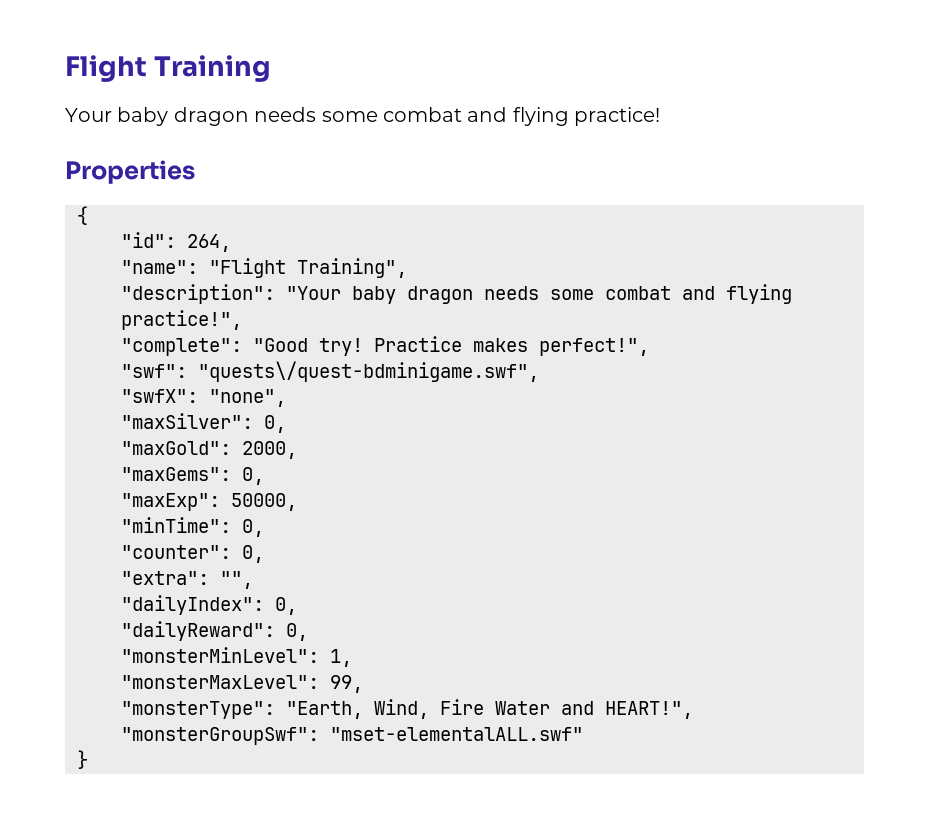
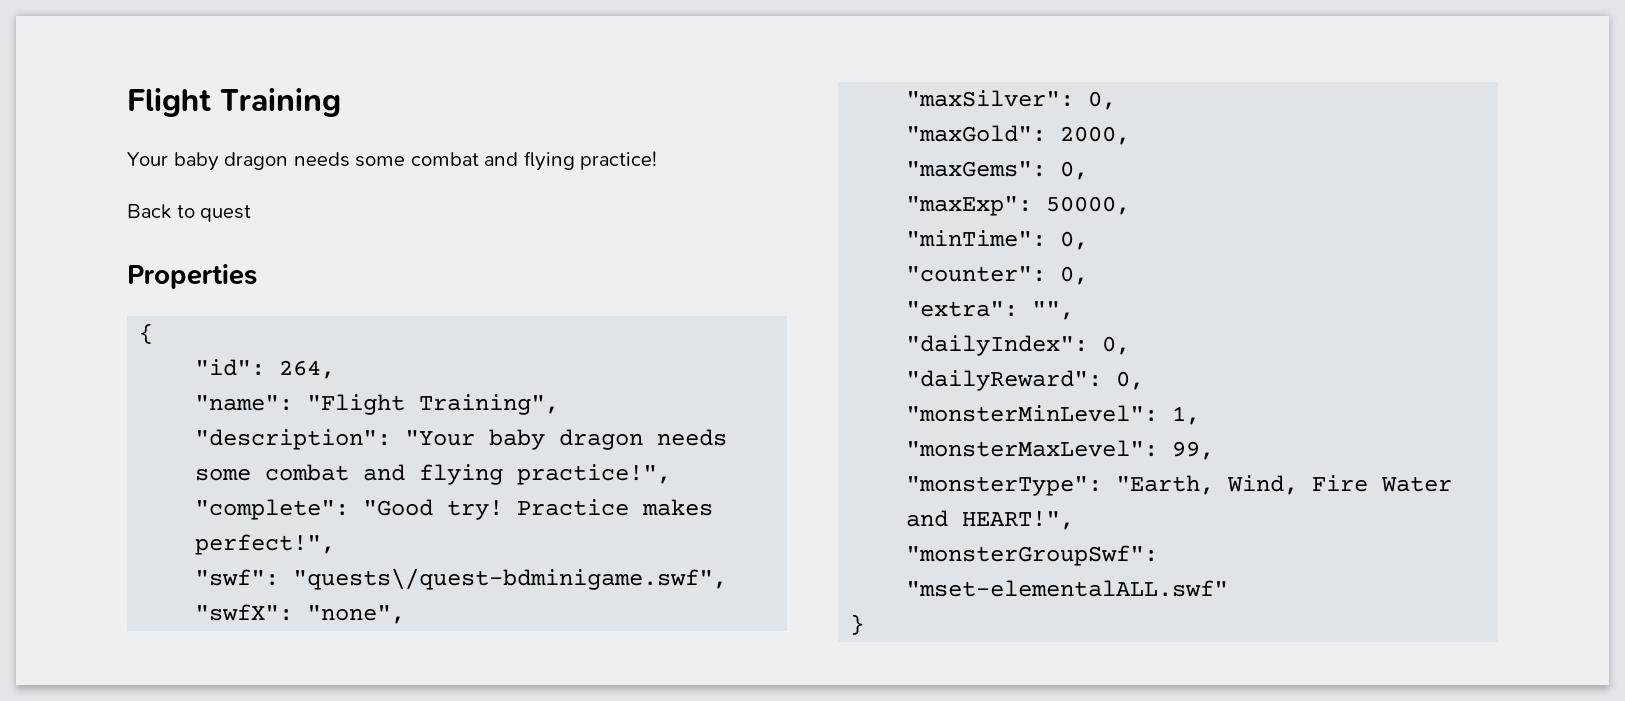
(661, 116) none -> [127,204,252,222] // Back to quest

